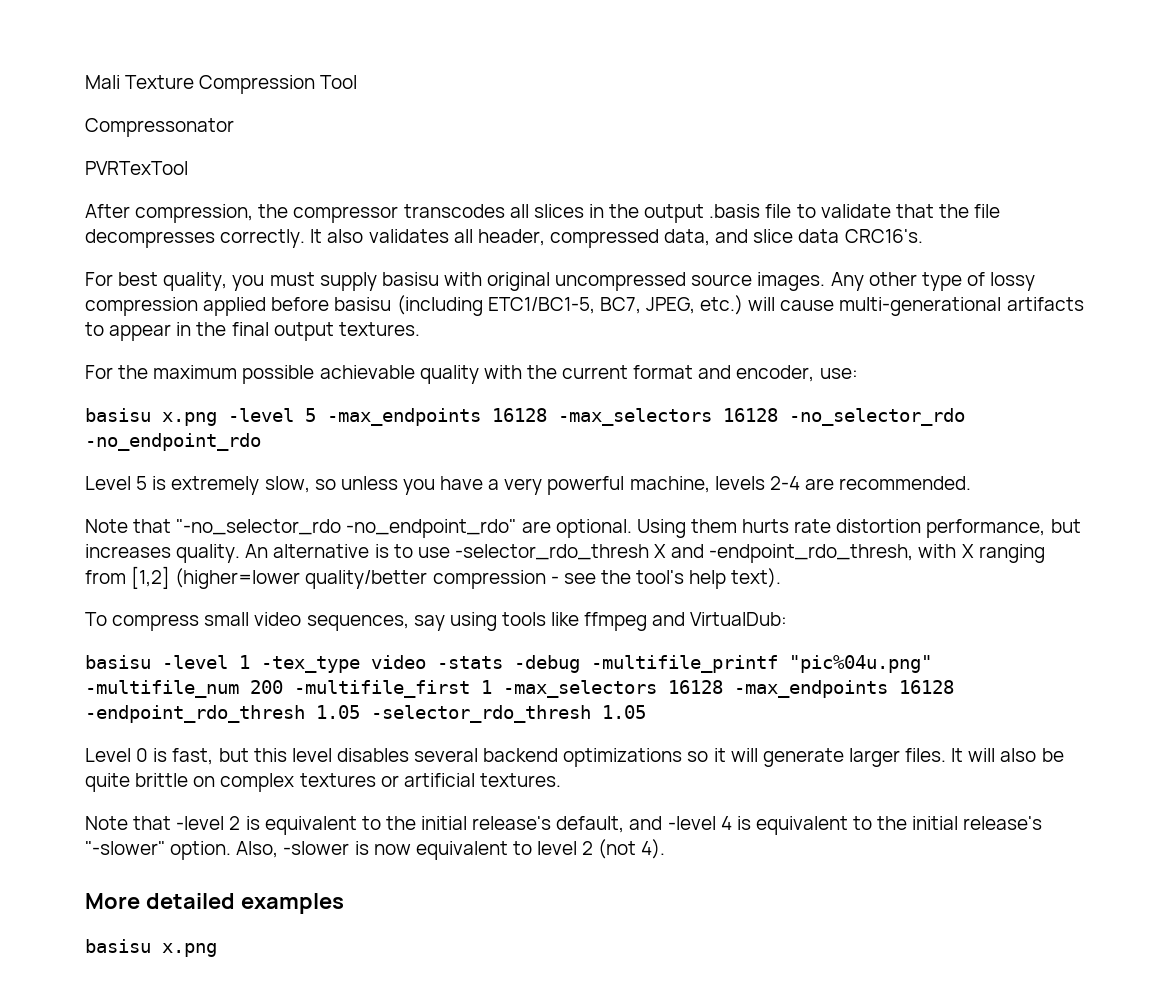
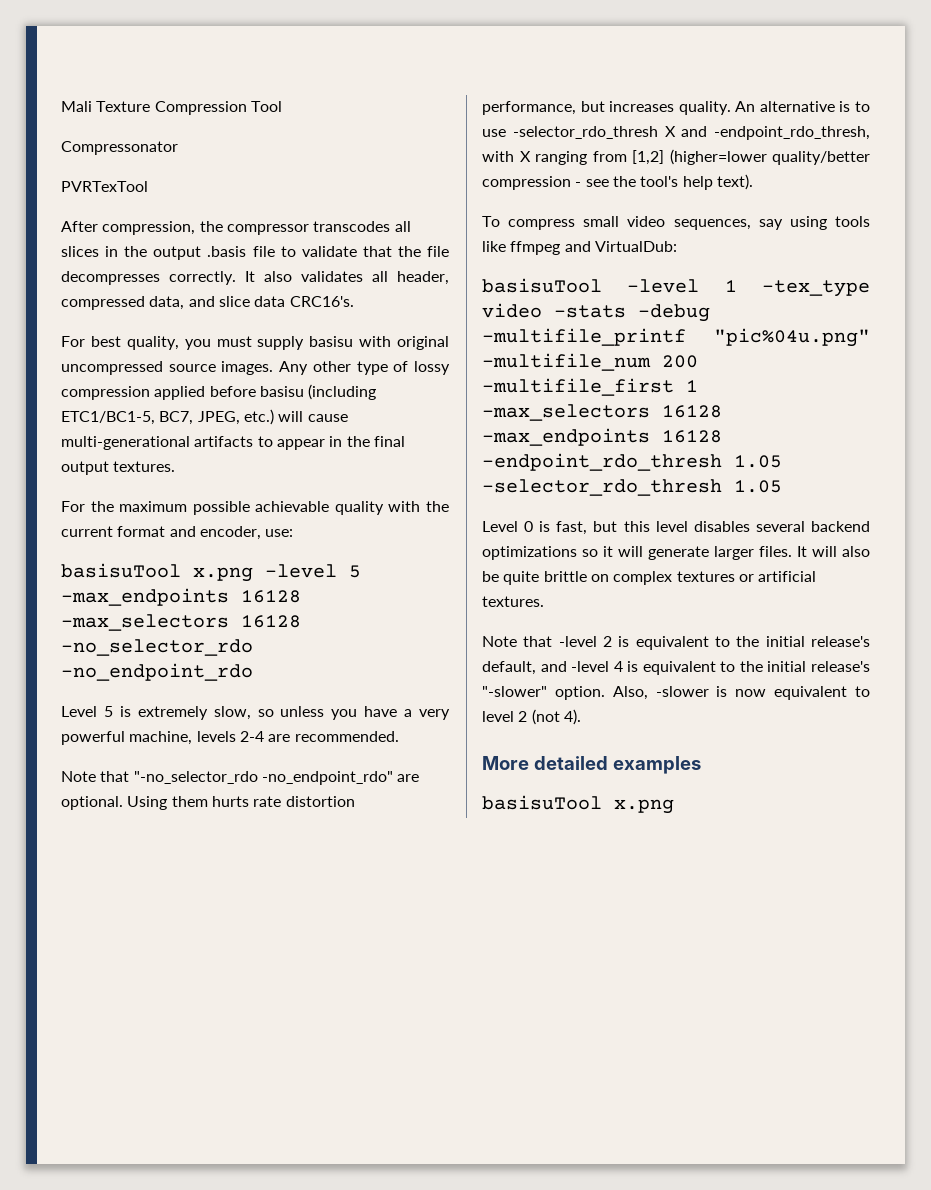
[85,408,151,422] basisu -> [61,563,181,578] basisuTool
[85,655,151,669] basisu -> [482,278,602,293] basisuTool
[85,939,151,953] basisu -> [482,795,602,810] basisuTool

